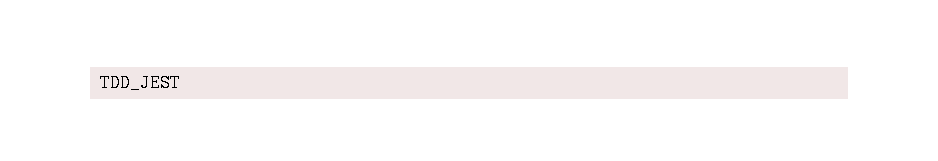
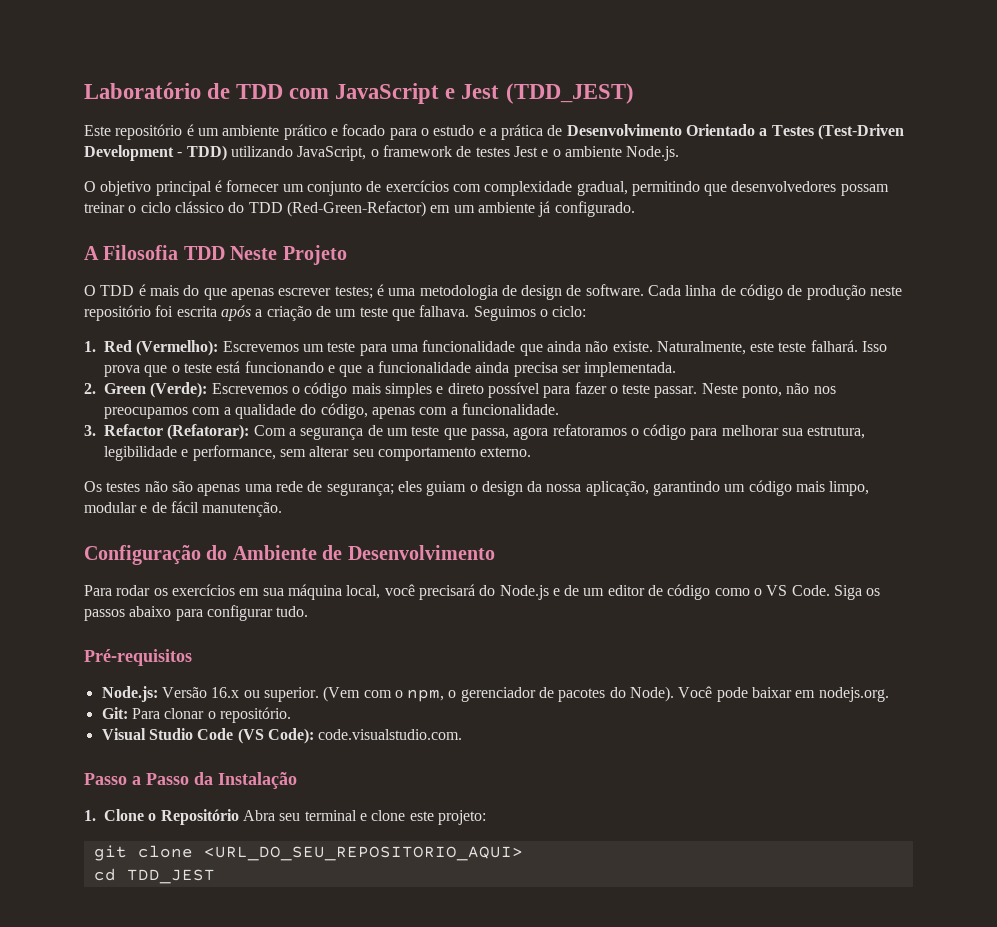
(100, 83) none -> [84,82,634,104] [84,124,905,140] [84,145,680,161] [84,180,889,196] [84,201,635,217] [84,245,347,265] [84,284,903,300] [84,305,587,321] [84,340,888,356] [104,361,677,377] [84,382,836,398] [104,403,559,419] [84,424,866,440] [104,445,532,461] [84,480,870,496] [84,501,283,517] [84,545,495,565] [84,584,881,600] [84,605,309,621] [84,649,192,666] [101,686,889,702] [101,707,291,723] [101,728,463,744] [84,772,297,789] [84,809,486,825] [93,845,523,861] [93,868,116,881] Laboratório de TDD com JavaScript e Jest (TDD_JEST) // Este repositório é um ambiente prático e focado para o estudo e a prática de Desenvolvimento Orientado a Testes (Test-Driven Development - TDD) utilizando JavaScript, o framework de testes Jest e o ambiente Node.js. // O objetivo principal é fornecer um conjunto de exercícios com complexidade gradual, permitindo que desenvolvedores possam treinar o ciclo clássico do TDD (Red-Green-Refactor) em um ambiente já configurado. // A Filosofia TDD Neste Projeto // O TDD é mais do que apenas escrever testes; é uma metodologia de design de software. Cada linha de código de produção neste repositório foi escrita após a criação de um teste que falhava. Seguimos o ciclo: // 1. Red (Vermelho): Escrevemos um teste para uma funcionalidade que ainda não existe. Naturalmente, este teste falhará. Isso prova que o teste está funcionando e que a funcionalidade ainda precisa ser implementada. // 2. Green (Verde): Escrevemos o código mais simples e direto possível para fazer o teste passar. Neste ponto, não nos preocupamos com a qualidade do código, apenas com a funcionalidade. // 3. Refactor (Refatorar): Com a segurança de um teste que passa, agora refatoramos o código para melhorar sua estrutura, legibilidade e performance, sem alterar seu comportamento externo. // Os testes não são apenas uma rede de segurança; eles guiam o design da nossa aplicação, garantindo um código mais limpo, modular e de fácil manutenção. // Configuração do Ambiente de Desenvolvimento // Para rodar os exercícios em sua máquina local, você precisará do Node.js e de um editor de código como o VS Code. Siga os passos abaixo para configurar tudo. // Pré-requisitos // Node.js: Versão 16.x ou superior. (Vem com o npm, o gerenciador de pacotes do Node). Você pode baixar em nodejs.org. // Git: Para clonar o repositório. // Visual Studio Code (VS Code): code.visualstudio.com. // Passo a Passo da Instalação // 1. Clone o Repositório Abra seu terminal e clone este projeto: // git clone <URL_DO_SEU_REPOSITORIO_AQUI> // cd

